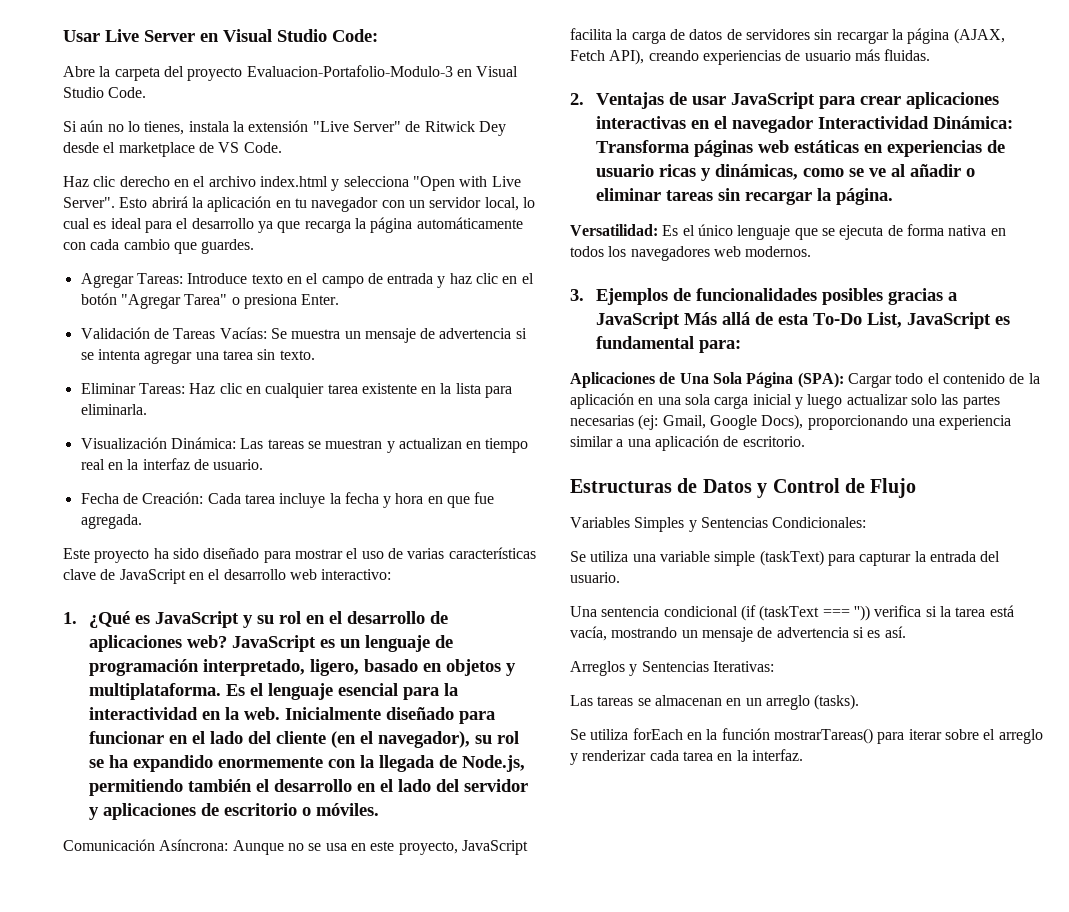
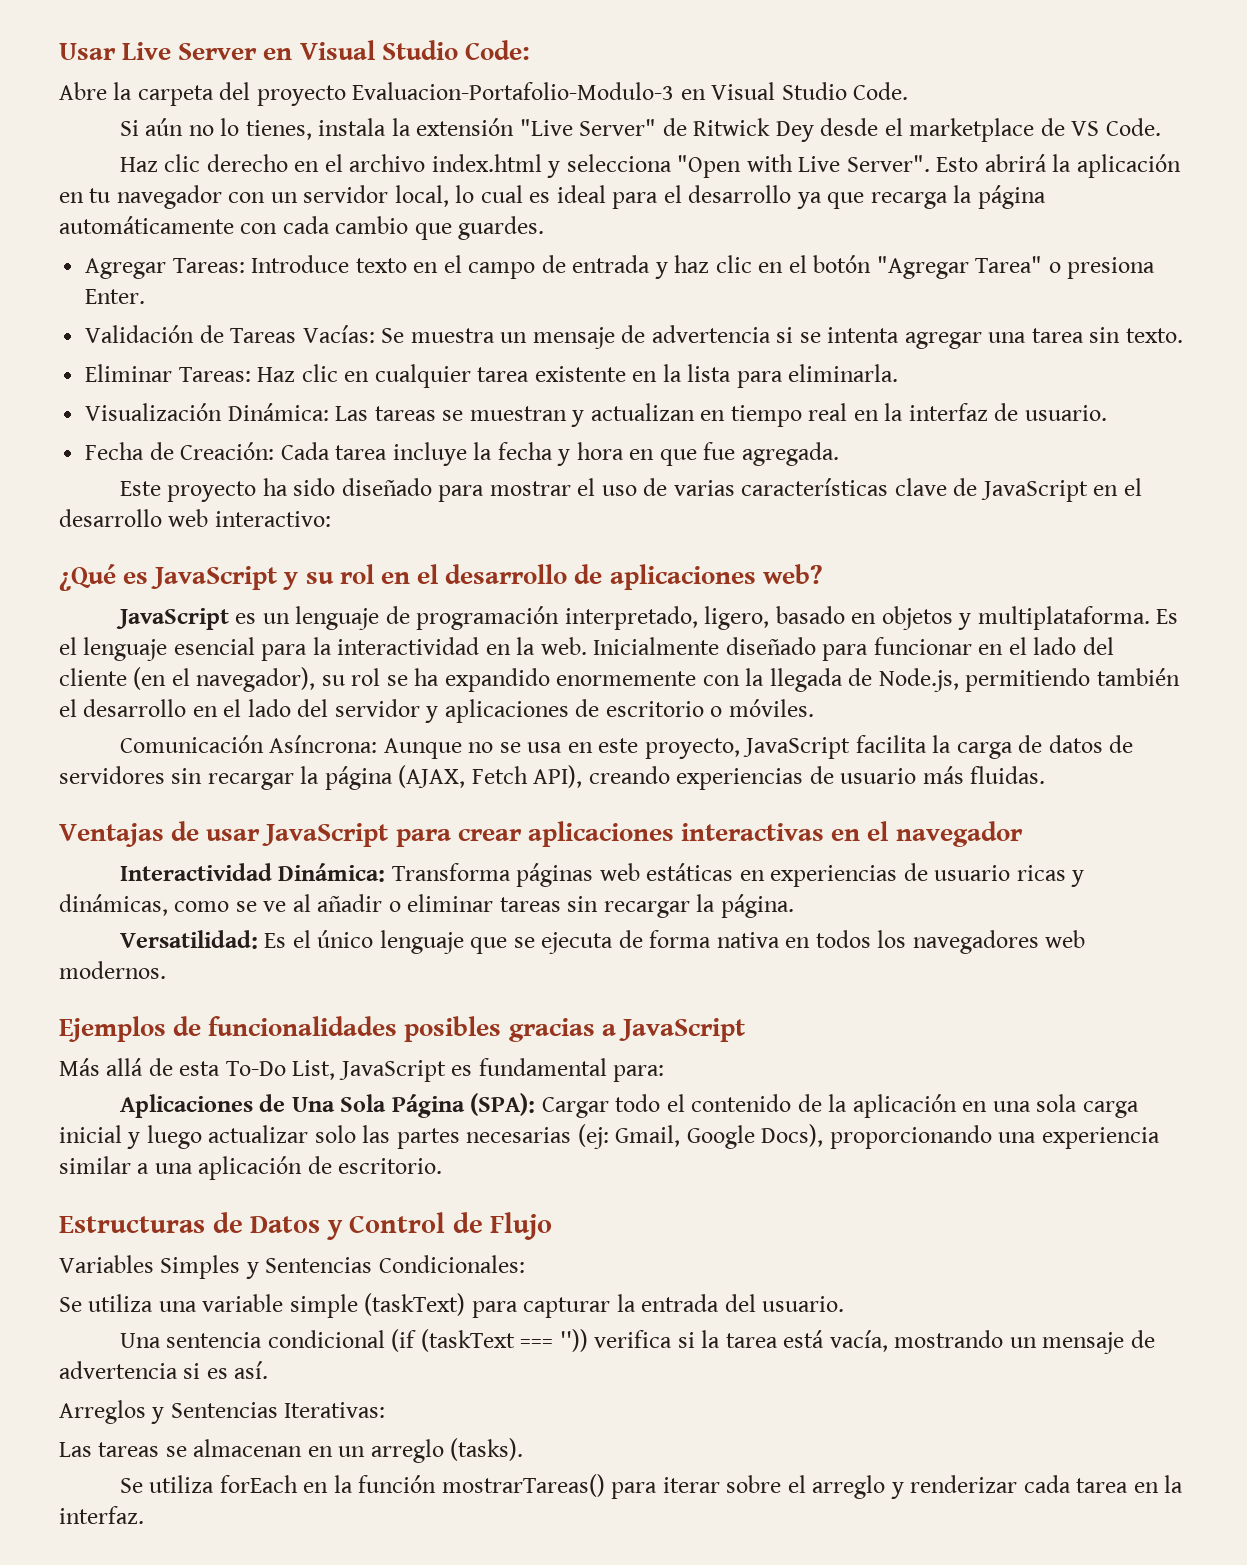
[63,612,77,624] 1. -> (331, 519) none
(228, 641) none -> (822, 574) //
[570,93,584,105] 2. -> (1046, 775) none
(814, 124) none -> (1023, 834) //
[570,289,584,301] 3. -> (166, 970) none
(681, 320) none -> (745, 1030) //

